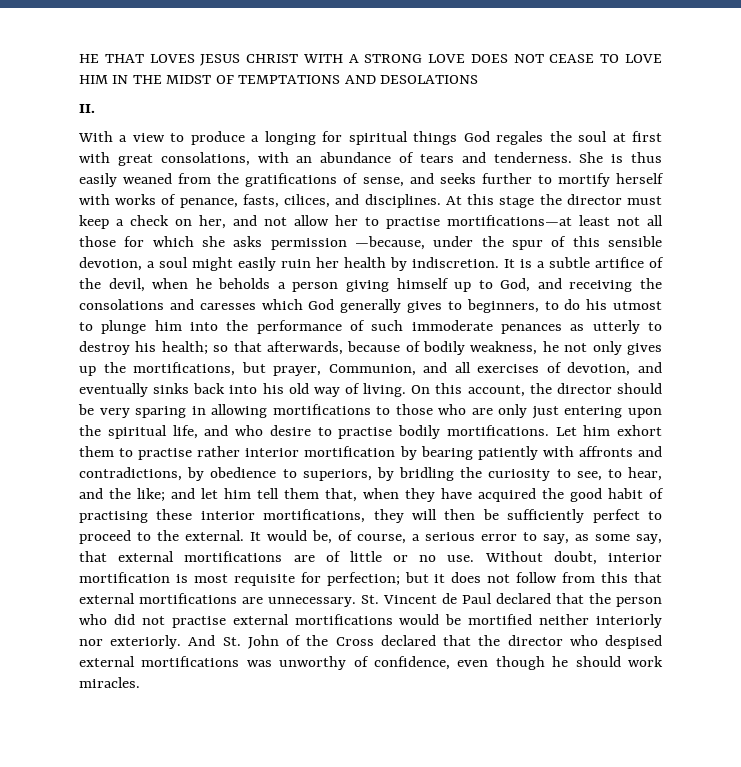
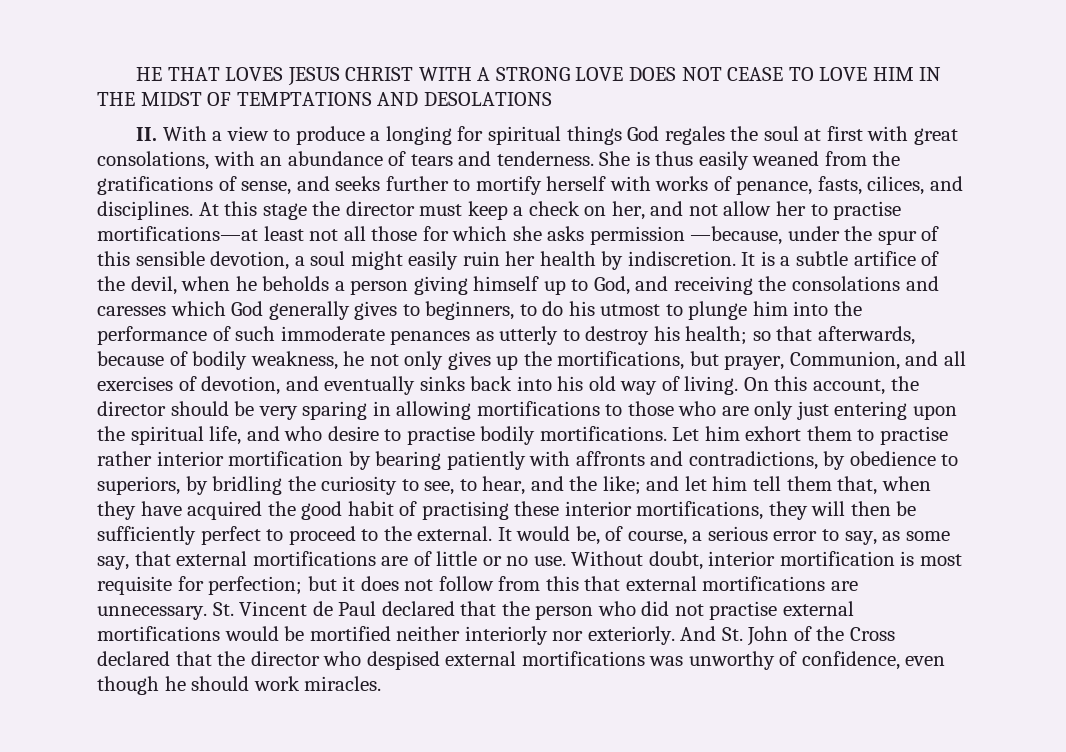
(95, 108) // -> (158, 134) none

